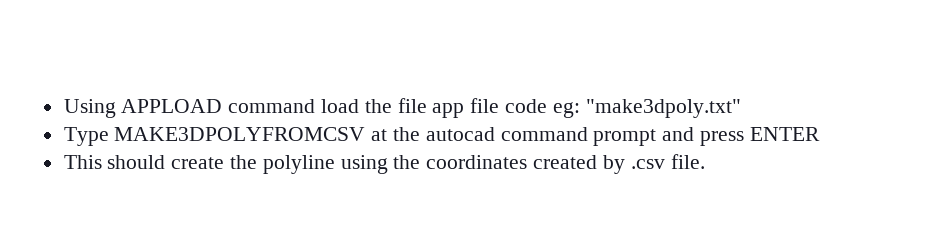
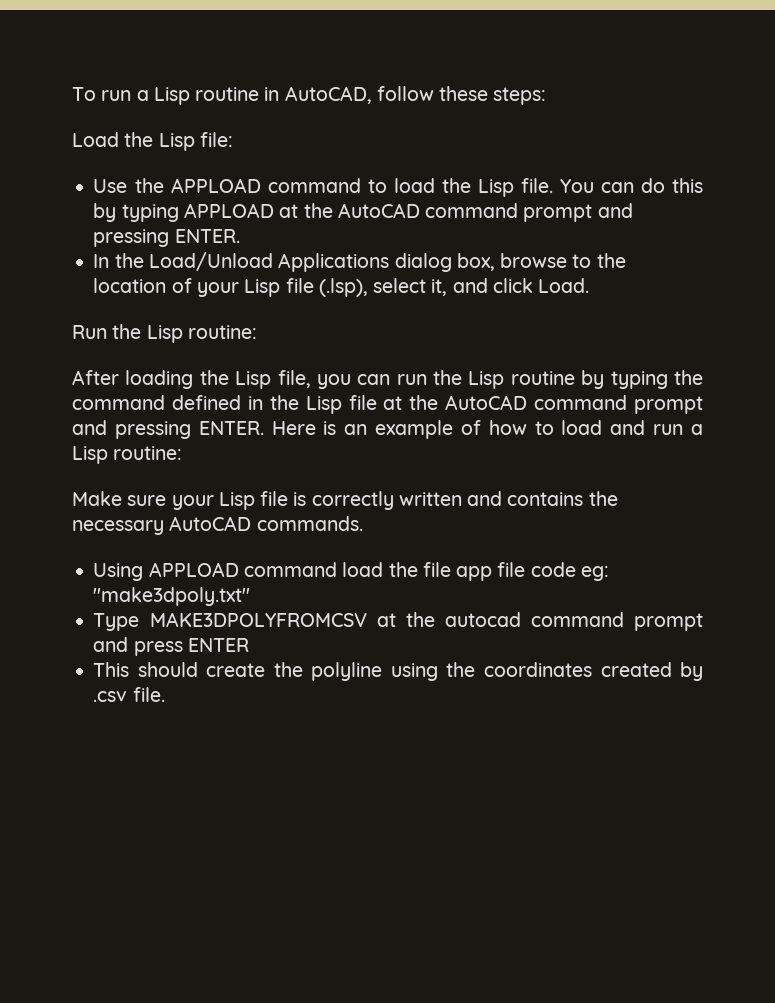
(63, 108) none -> [72,86,547,105] [72,132,233,151] [93,178,704,197] [93,203,633,222] [93,229,240,247] [93,252,626,272] [93,278,590,297] [72,324,257,343] [72,370,703,389] [72,395,703,414] [72,420,703,439] [72,446,183,464] [72,491,618,510] [72,516,363,535] To run a Lisp routine in AutoCAD, follow these steps: // Load the Lisp file: // Use the APPLOAD command to load the Lisp file. You can do this by typing APPLOAD at the AutoCAD command prompt and pressing ENTER. // In the Load/Unload Applications dialog box, browse to the location of your Lisp file (.lsp), select it, and click Load. // Run the Lisp routine: // After loading the Lisp file, you can run the Lisp routine by typing the command defined in the Lisp file at the AutoCAD command prompt and pressing ENTER. Here is an example of how to load and run a Lisp routine: // Make sure your Lisp file is correctly written and contains the necessary AutoCAD commands. //

